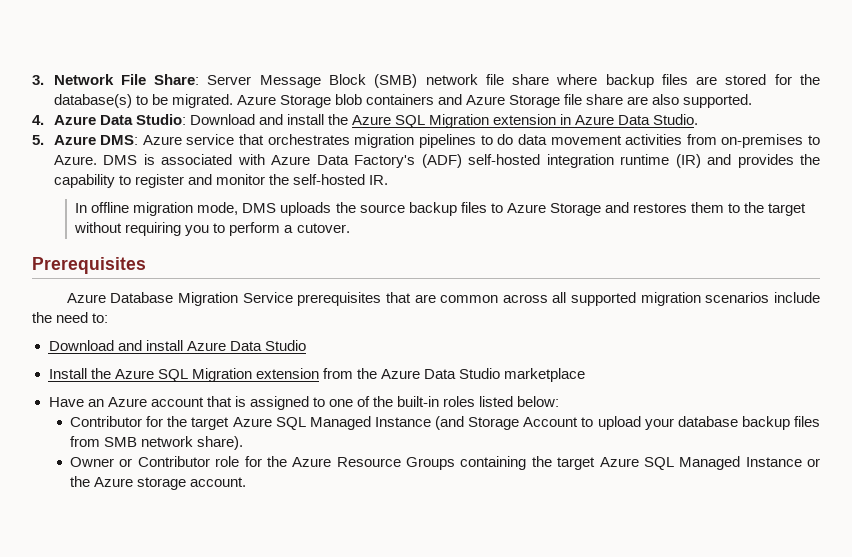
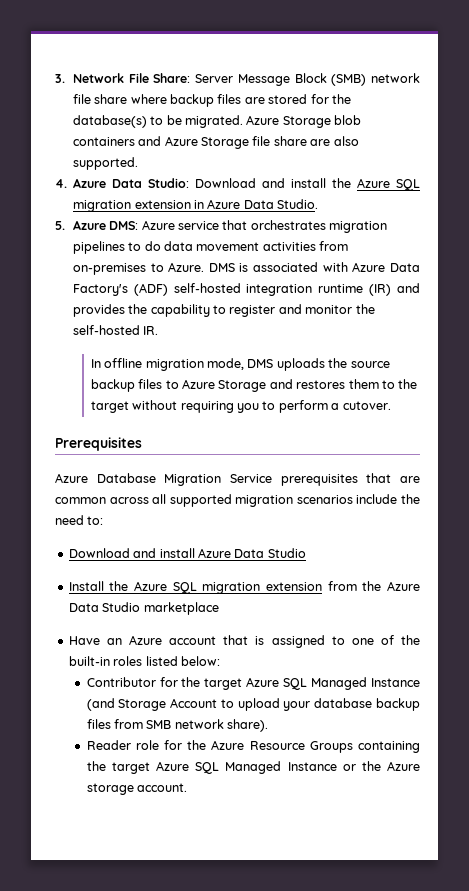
[429,114,490,128] Migration -> [73,200,132,212] migration
[191,368,252,382] Migration -> [202,582,261,594] migration
[70,456,210,467] Owner or Contributor -> [86,740,131,750] Reader

